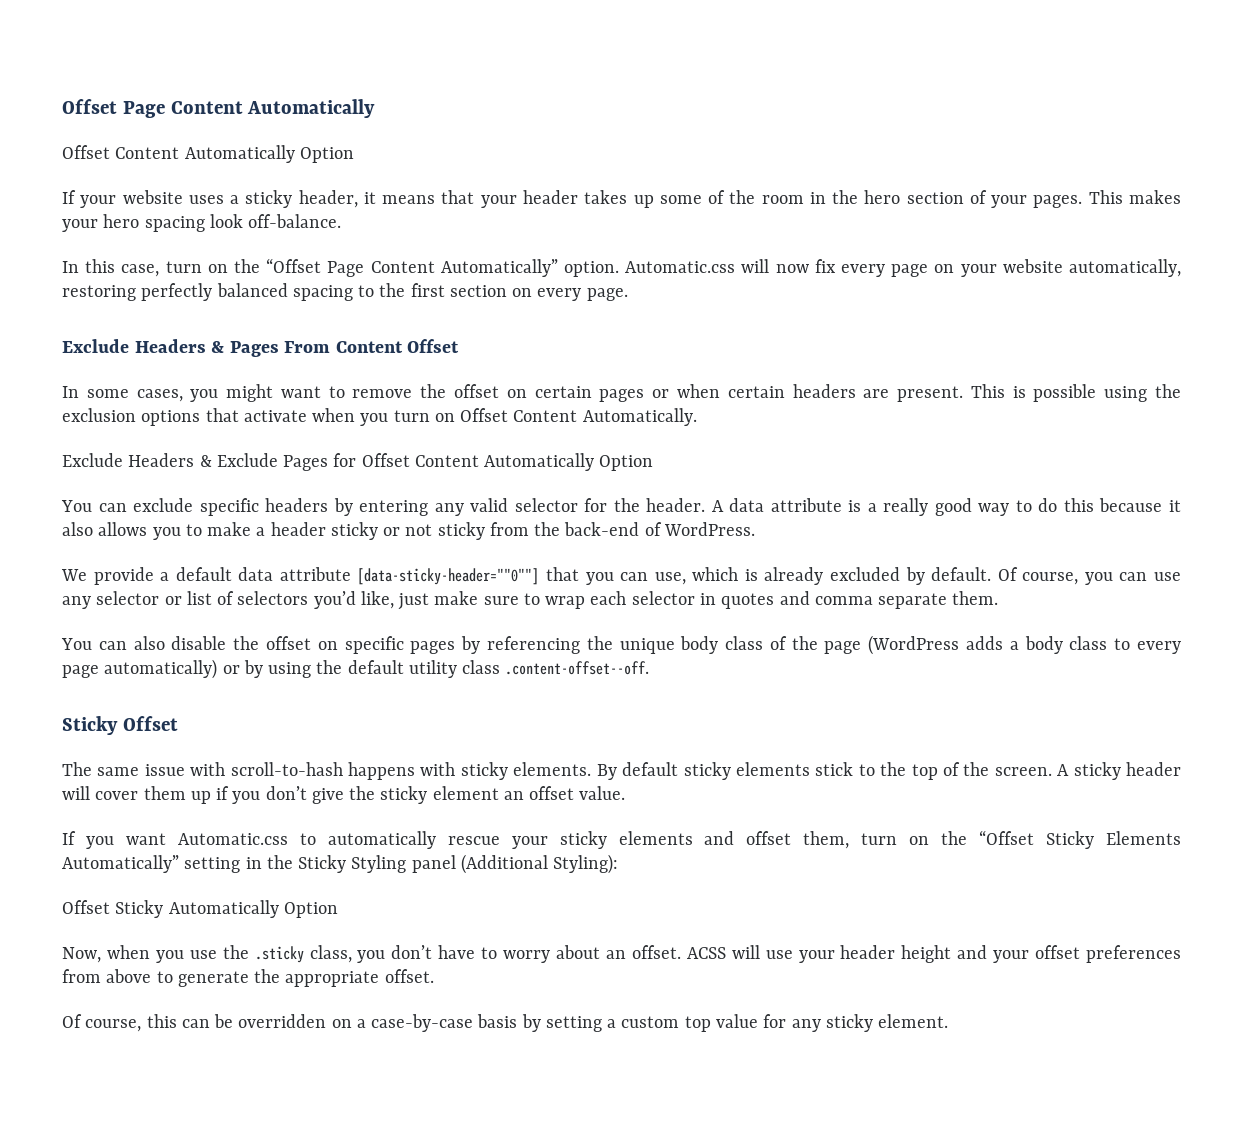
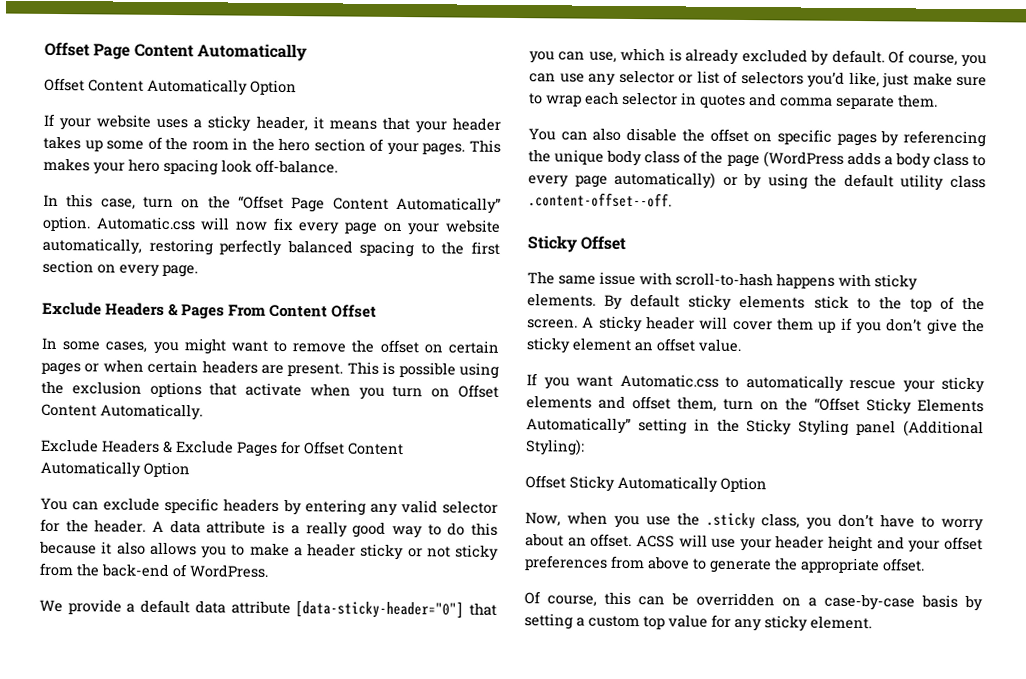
[357,568,540,585] [data-sticky-header=""0""] -> [295,600,465,619] [data-sticky-header="0"]

